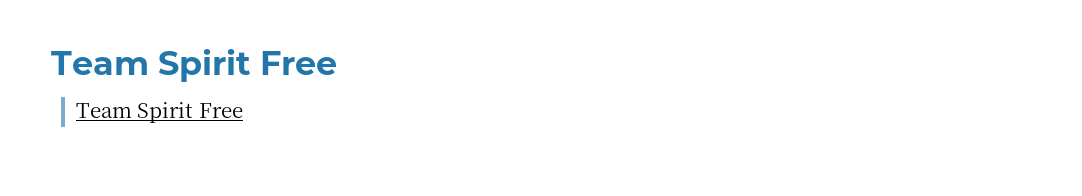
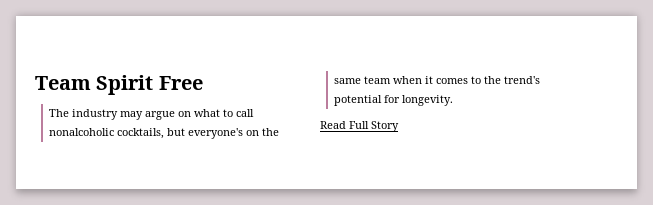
[75,102,243,123] Team Spirit Free -> [48,109,254,120] [48,128,279,139] [333,76,540,84] [333,95,453,106] [320,121,399,132] The industry may argue on what to call nonalcoholic cocktails, but everyone's on the same team when it comes to the trend's potential for longevity. // Read Full Story

